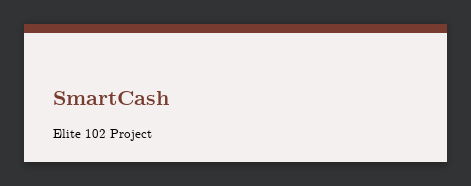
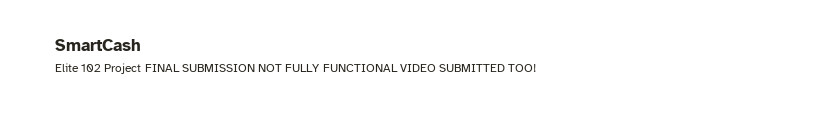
(152, 135) none -> [144,64,537,72] FINAL SUBMISSION NOT FULLY FUNCTIONAL VIDEO SUBMITTED TOO!

